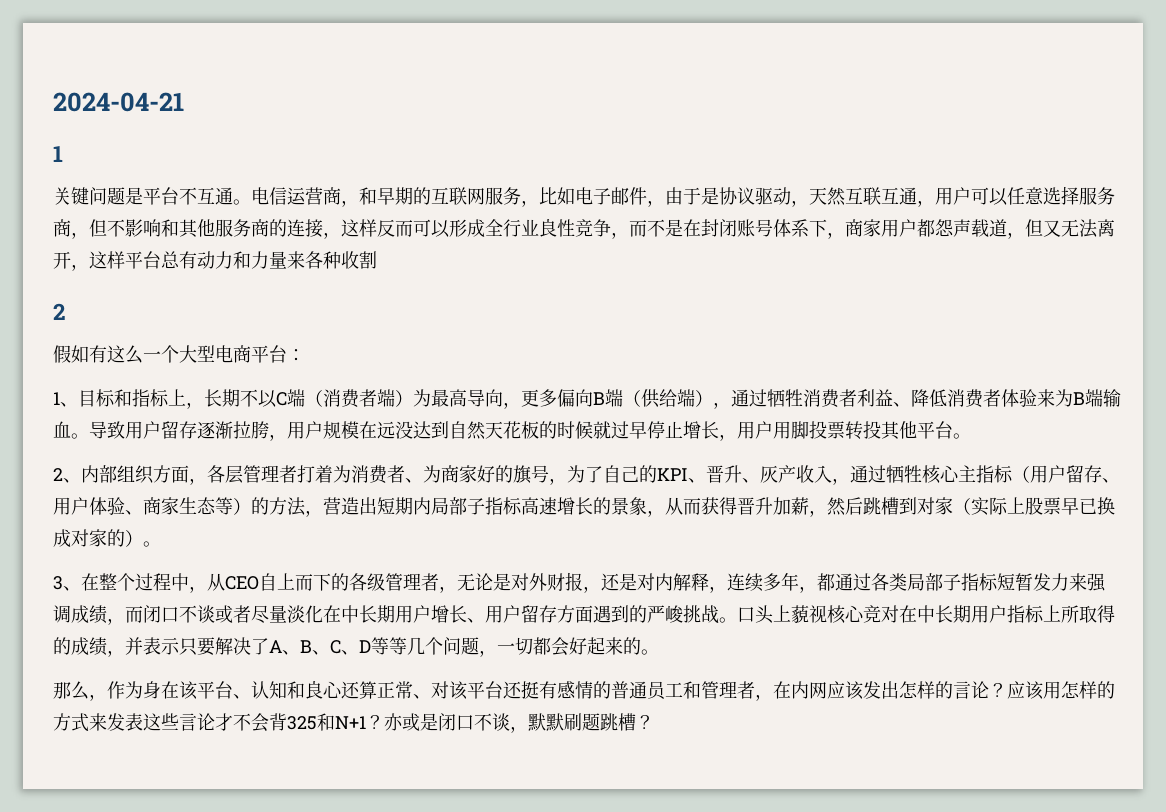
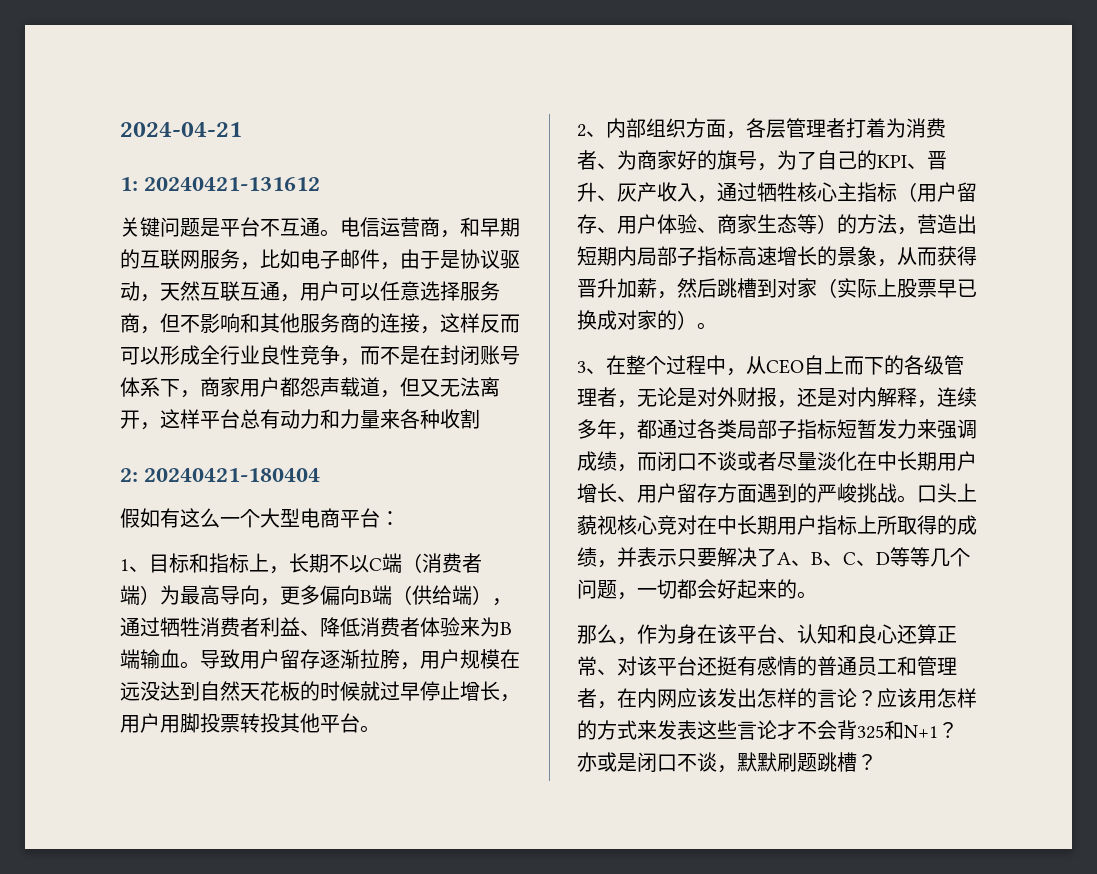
[53,146,63,162] 1 -> [120,177,321,191] 1: 20240421-131612
[53,303,65,320] 2 -> [120,468,321,482] 2: 20240421-180404

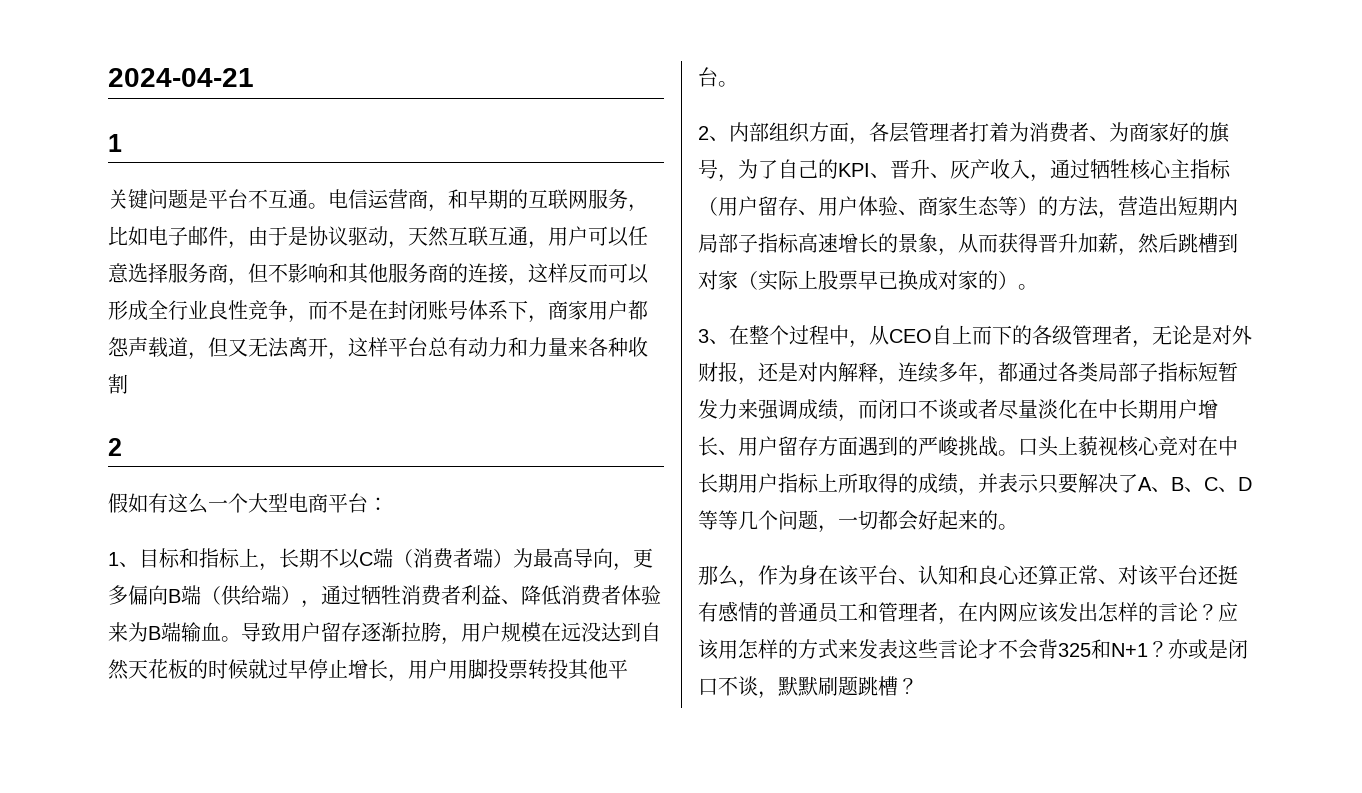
[120,177,321,191] 1: 20240421-131612 -> [108,134,122,152] 1
[120,468,321,482] 2: 20240421-180404 -> [108,438,122,456] 2

